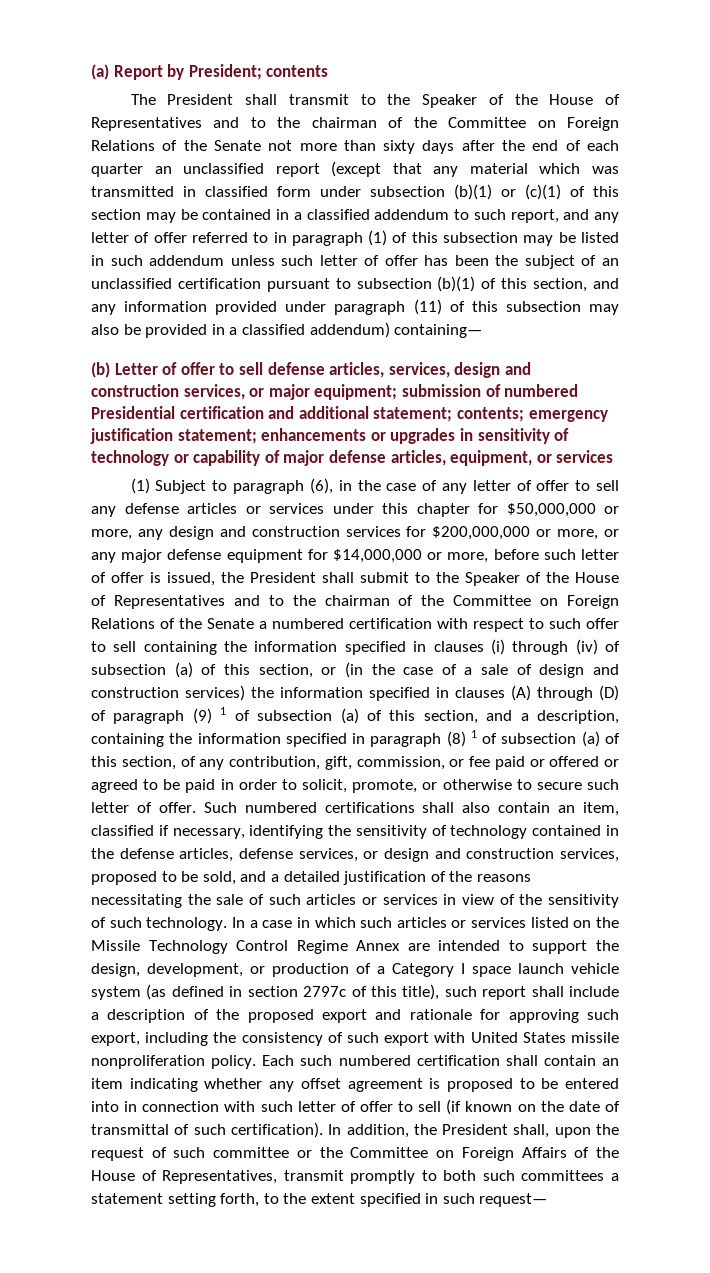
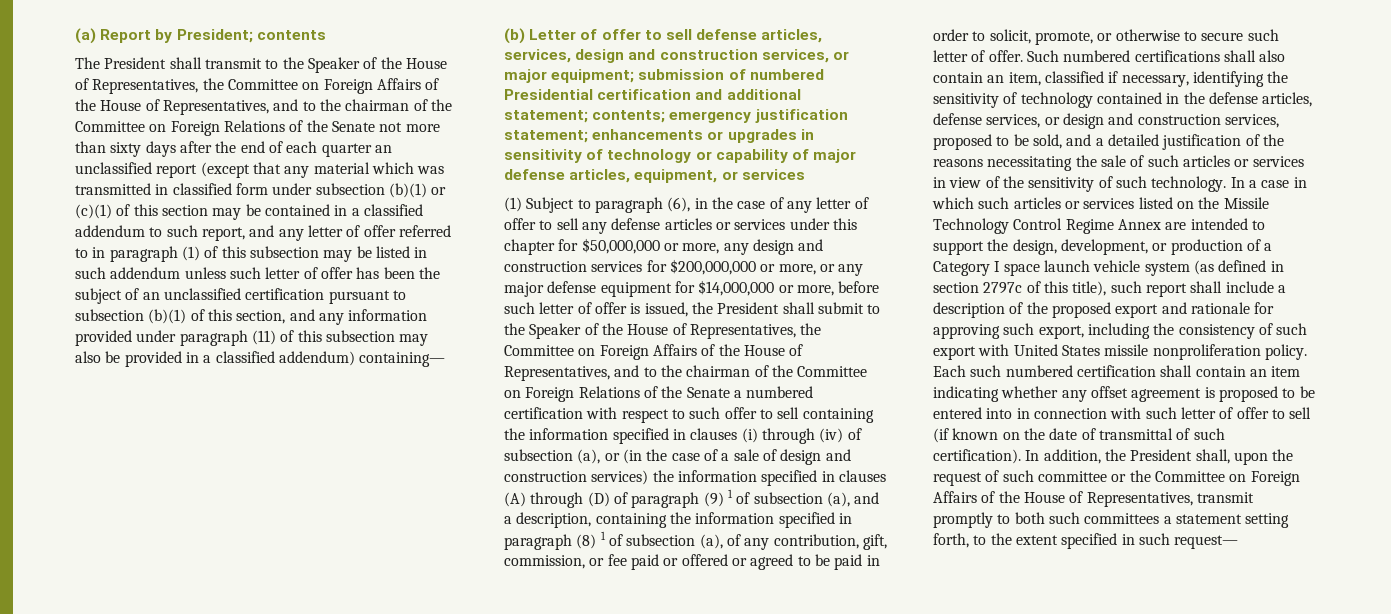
[91,117,202,131] Representatives -> [92,78,440,94] [75,99,269,115] Representatives, the Committee on Foreign Affairs of the House of Representatives,
[113,595,225,609] Representatives -> [689,323,822,339] [504,344,804,360] [504,366,610,381] Representatives, the Committee on Foreign Affairs of the House of Representatives,
[174,662,313,678] (a) of this section, -> [577,449,601,464] (a),
[340,708,478,724] (a) of this section, -> [826,492,850,507] (a),
[581,731,620,747] [91,756,176,770] (a) of this section, -> [699,534,723,549] (a),

